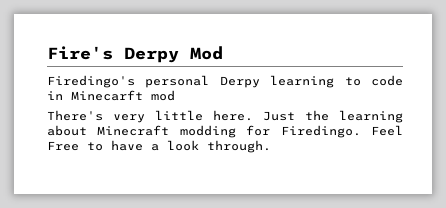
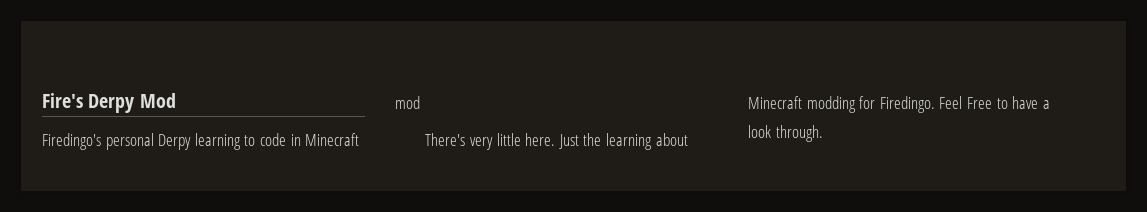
[71,90,143,101] Minecarft -> [305,133,360,146] Minecraft

